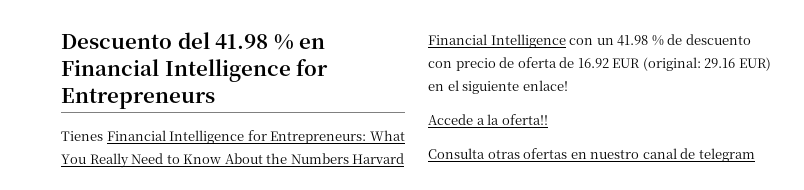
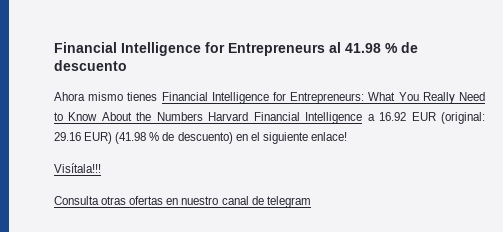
[61,32,326,50] Descuento del 41.98 % en -> (54, 47) none
[61,131,103,141] // Tienes -> [329,42,418,53] [54,60,127,71] [54,92,158,101] al 41.98 % de descuento // Ahora mismo tienes
[569,34,751,46] [428,57,575,71] con un 41.98 % de descuento con precio de oferta de -> [367,114,375,121] a
(771, 64) none -> [115,132,233,144] (41.98 % de descuento)
[428,114,548,125] Accede a la oferta!! -> [54,163,101,173] Visítala!!!

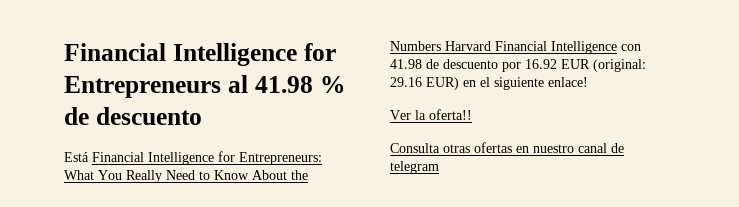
[54,92,158,101] Ahora mismo tienes -> [64,152,89,162] Está
[367,114,375,121] a -> [621,44,641,51] [390,59,521,72] con 41.98 de descuento por
[115,132,233,144] (41.98 % de descuento) -> (459, 83) none
[54,163,101,173] Visítala!!! -> [390,109,472,120] Ver la oferta!!

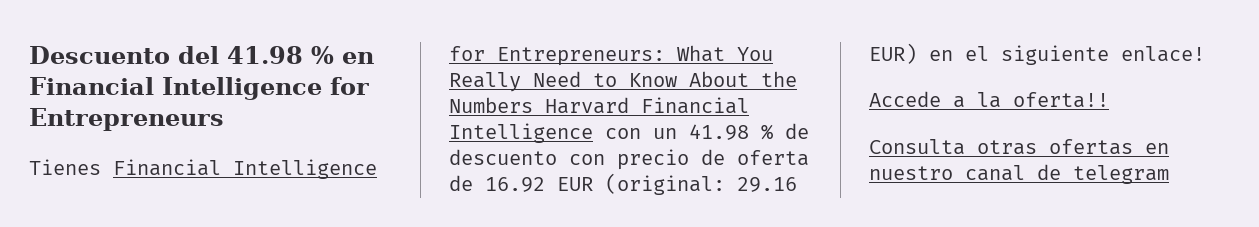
(64, 52) none -> [29,46,374,64] Descuento del 41.98 % en
[227,75,346,93] [64,107,202,125] [64,152,89,162] al 41.98 % de descuento // Está -> [29,159,101,175] // Tienes
[390,59,521,72] 41.98 de descuento por -> [653,123,809,140] [449,149,809,170] [449,175,473,191] un 41.98 % de descuento con precio de oferta de
[390,110,411,120] Ver -> [869,91,965,108] Accede a

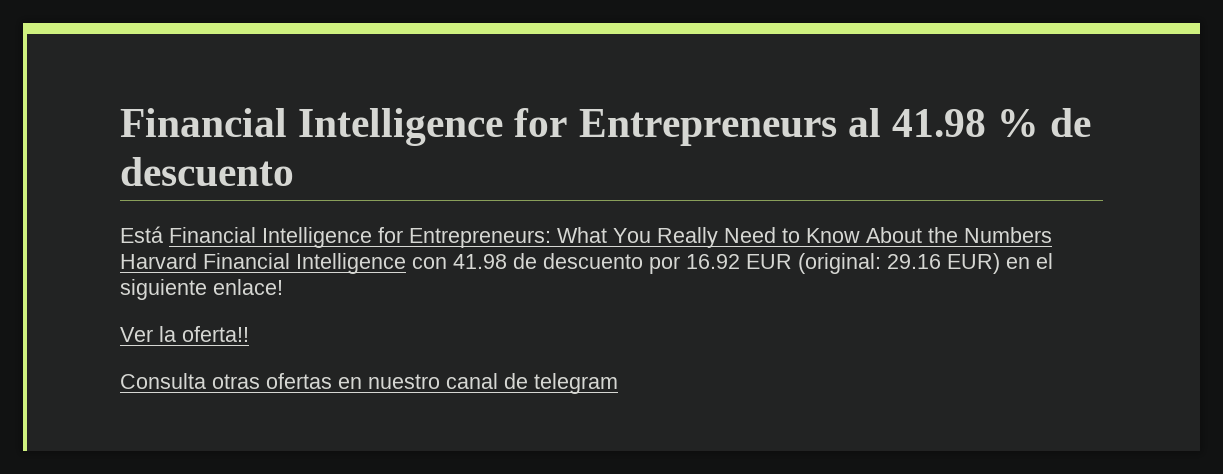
[29,46,374,64] Descuento del 41.98 % en -> (120, 122) none
[29,159,101,175] // Tienes -> [847,108,1092,137] [120,157,294,186] [120,226,163,243] al 41.98 % de descuento // Está
[653,123,809,140] [449,149,809,170] [449,175,473,191] un 41.98 % de descuento con precio de oferta de -> [453,253,680,274] 41.98 de descuento por
[869,91,965,108] Accede a -> [120,327,153,342] Ver

